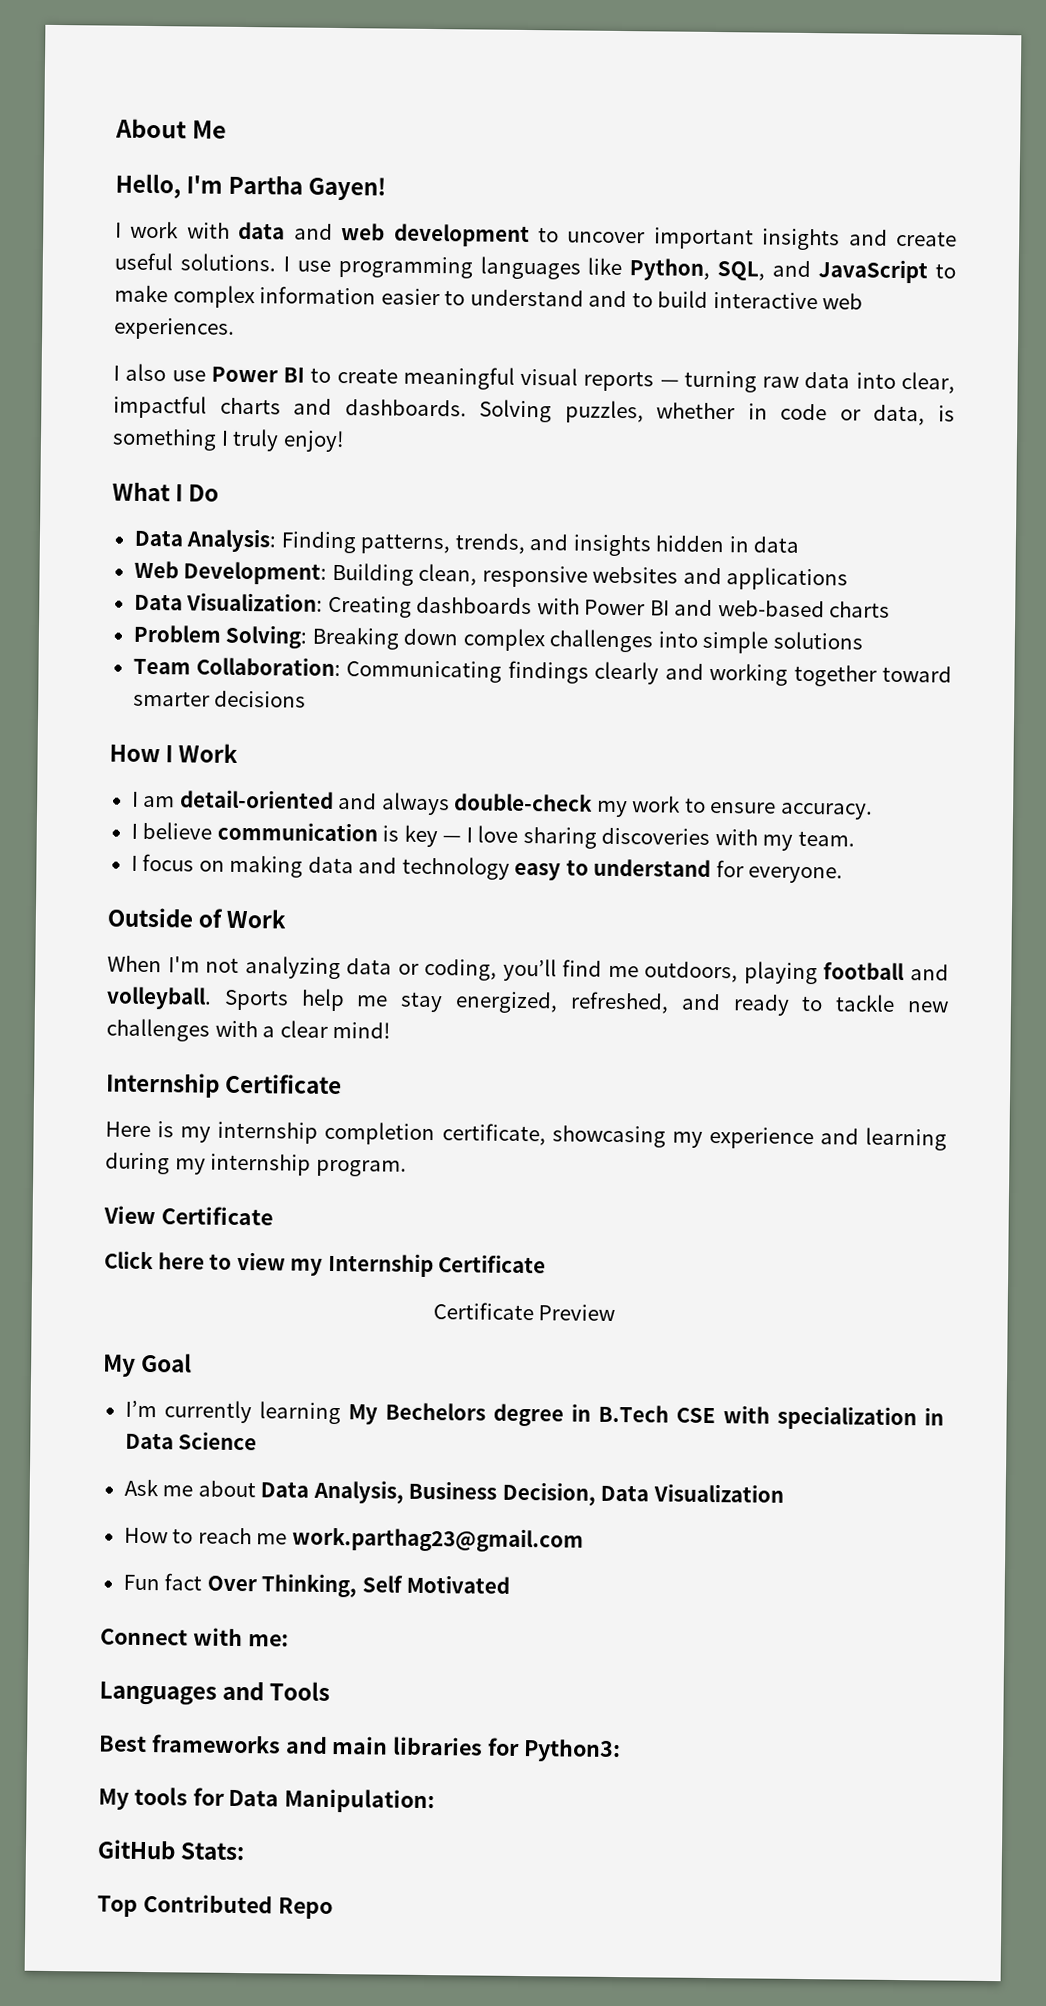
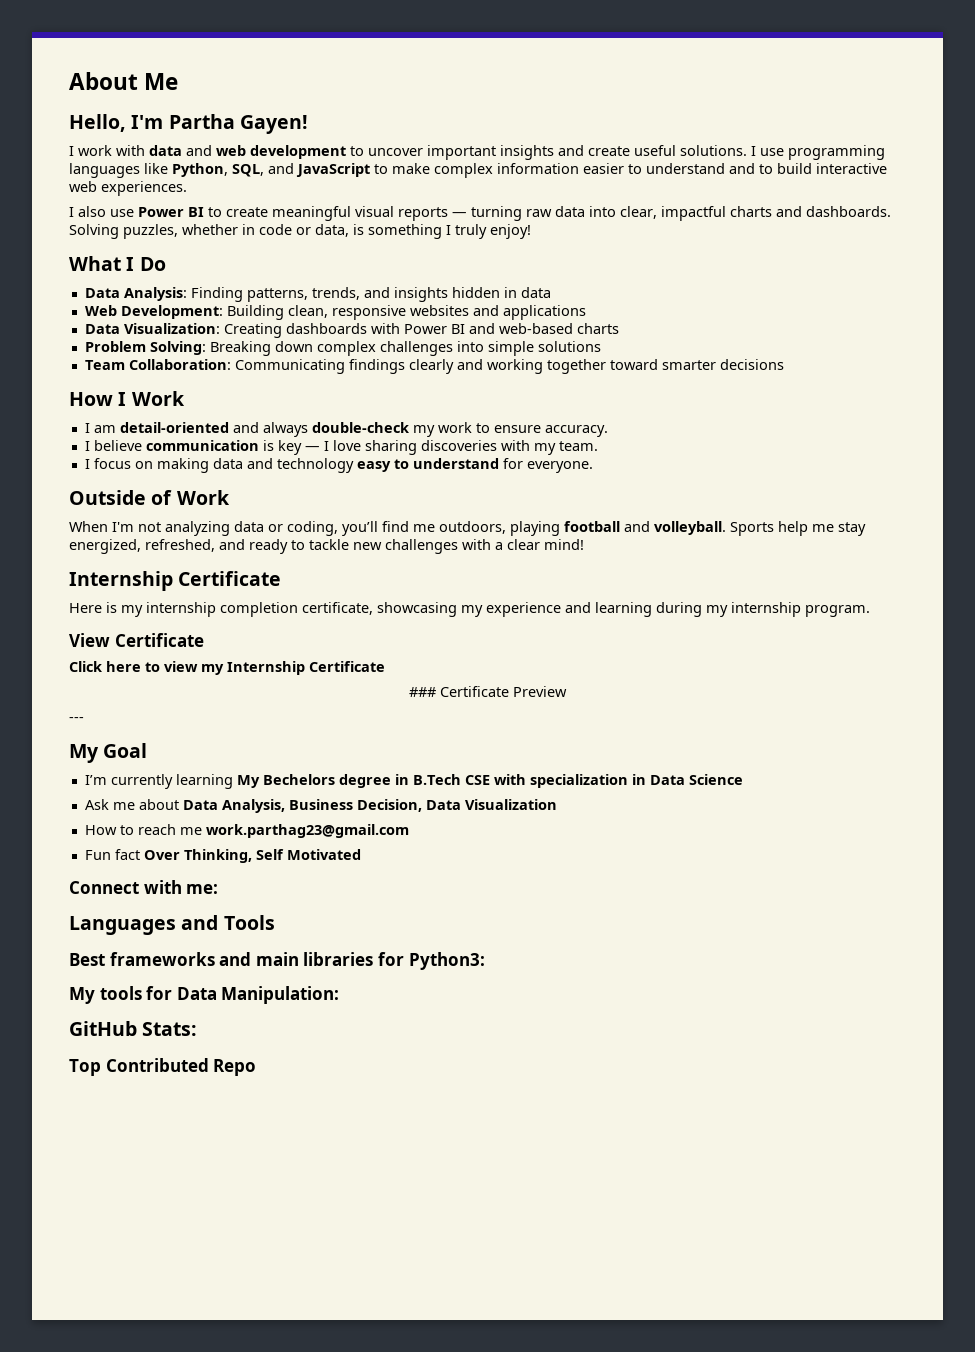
(547, 1264) none -> [409,687,436,697] ###
(616, 1313) none -> [69,717,84,722] // ---

